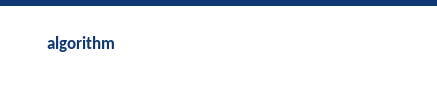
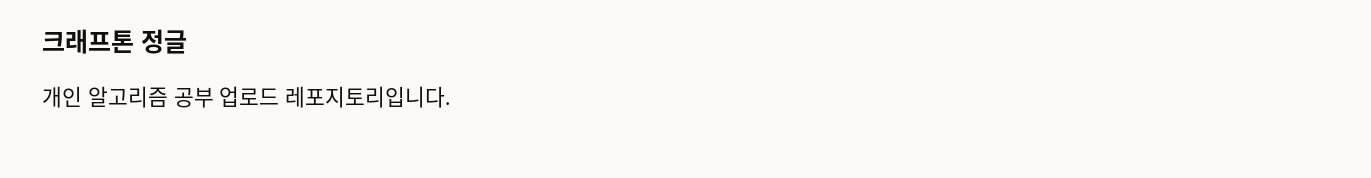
[47,36,115,52] algorithm -> [42,29,187,54] [42,86,451,108] 크래프톤 정글 // 개인 알고리즘 공부 업로드 레포지토리입니다.

